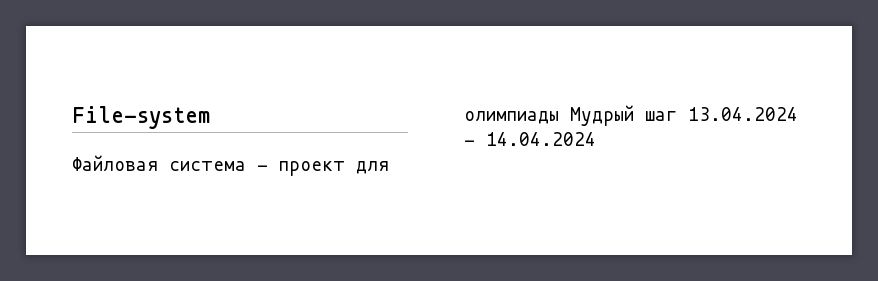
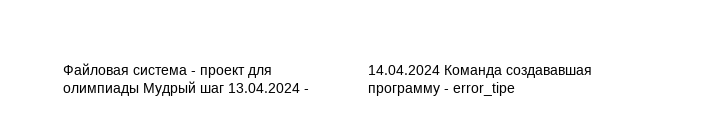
[72,106,210,129] File-system // -> (63, 69) none
(596, 139) none -> [444,65,592,78] [368,82,515,96] Команда создававшая программу - error_tipe

